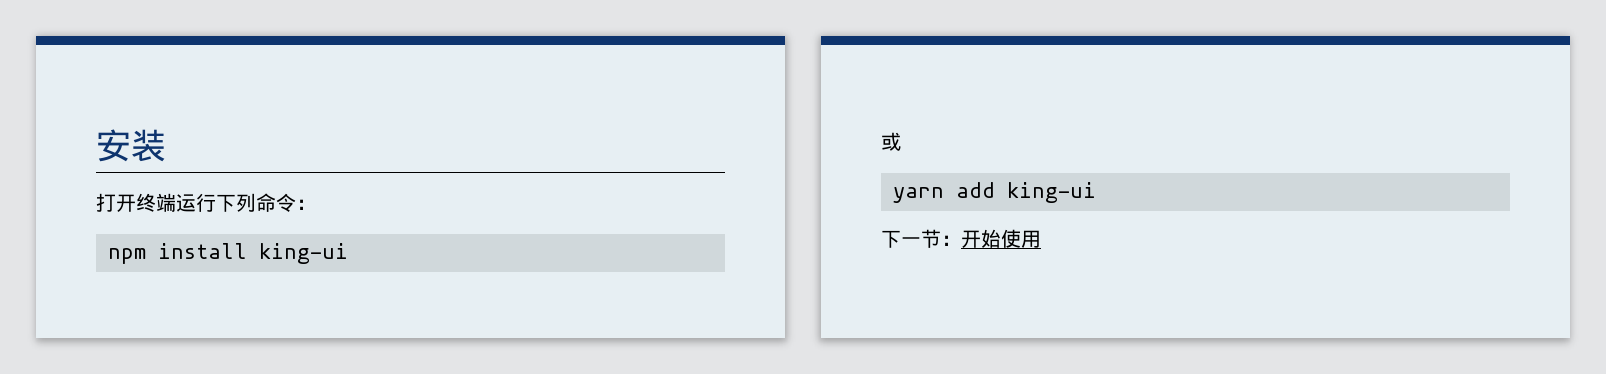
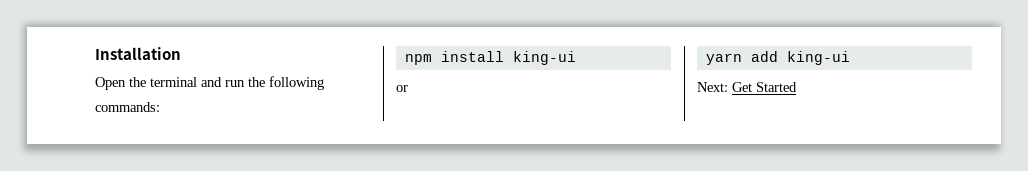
[96,129,166,162] [96,193,316,212] 安装 // 打开终端运行下列命令： -> [95,47,181,60] [95,76,324,90] [95,102,160,112] Installation // Open the terminal and run the following commands:
[881,132,901,151] 或 -> [396,85,408,92] or
[881,229,1041,248] 下一节：开始使用 -> [697,82,797,92] Next: Get Started

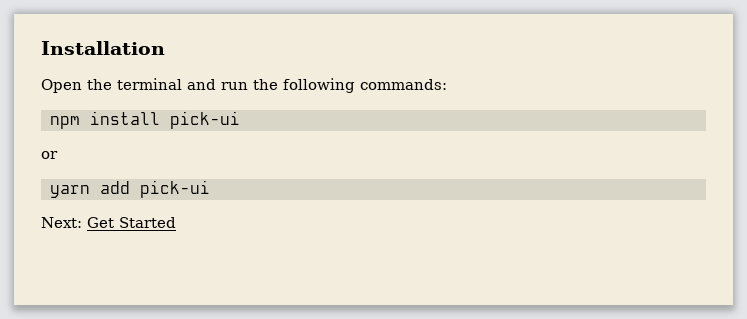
[512,51,576,65] king-ui -> [170,111,240,129] pick-ui
[786,51,850,65] king-ui -> [140,180,210,198] pick-ui

